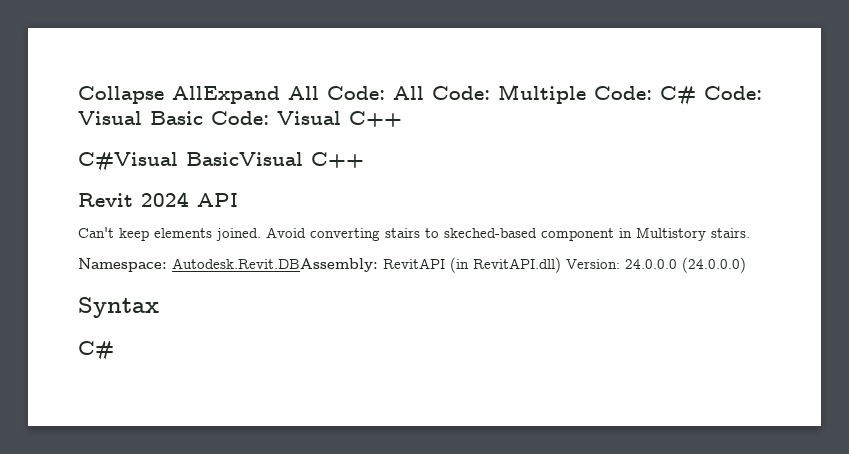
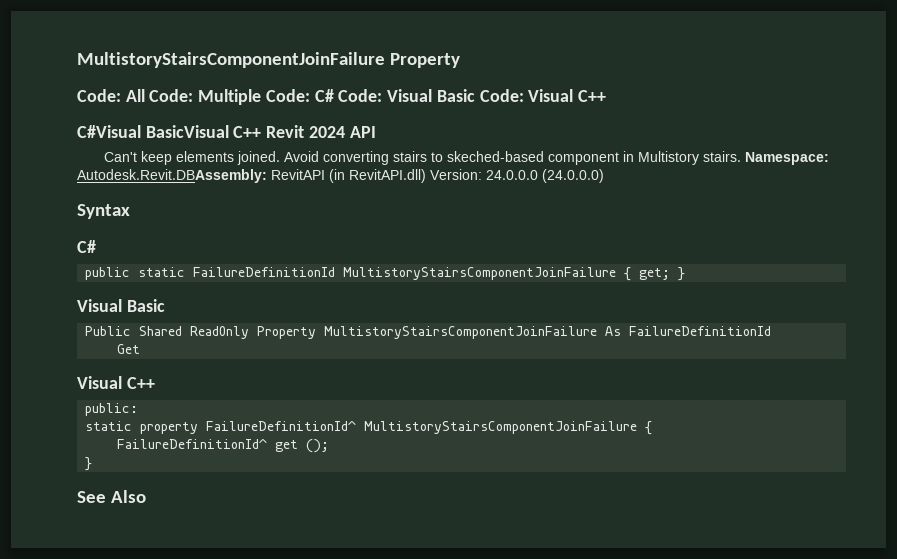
[78,86,319,104] Collapse AllExpand All -> [77,52,460,68] MultistoryStairsComponentJoinFailure Property //
(364, 160) // -> (262, 132) none
(750, 233) // -> (741, 156) none
(114, 350) none -> [85,267,686,281] [77,299,165,312] [85,326,772,339] [117,344,141,354] [77,376,155,389] [85,403,139,416] [85,421,653,435] [117,439,330,453] [85,457,93,471] [77,490,146,503] // public static FailureDefinitionId MultistoryStairsComponentJoinFailure { get; } // Visual Basic // Public Shared ReadOnly Property MultistoryStairsComponentJoinFailure As FailureDefinitionId // Get // Visual C++ // public: // static property FailureDefinitionId^ MultistoryStairsComponentJoinFailure { // FailureDefinitionId^ get (); // } // See Also

